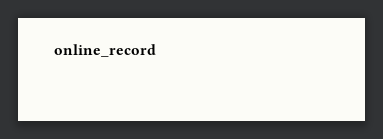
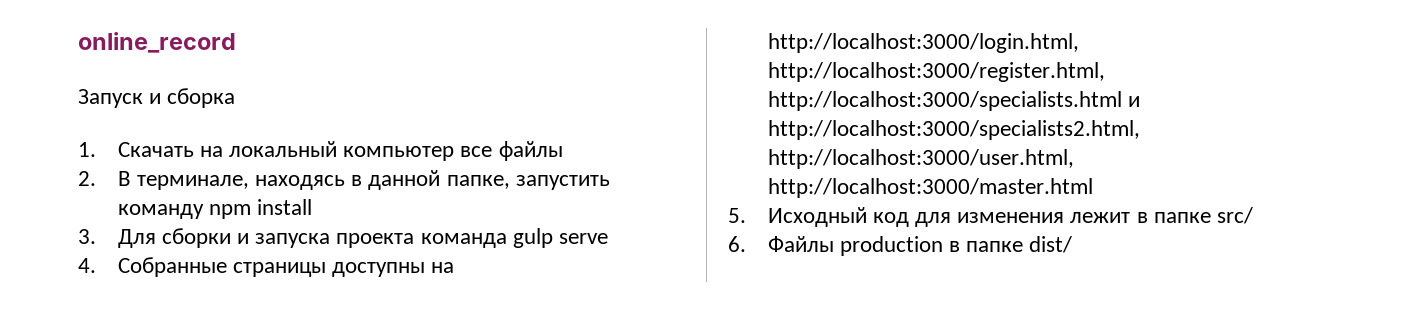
(156, 50) none -> [78,88,236,108] [78,141,563,161] [78,170,610,190] [117,199,312,219] [78,228,609,248] [78,257,455,277] [767,33,1079,53] [767,62,1105,82] [767,91,1140,111] [767,120,1140,140] [767,149,1074,169] [767,178,1093,198] [728,207,1254,227] [728,236,1073,256] // Запуск и сборка // 1. Скачать на локальный компьютер все файлы // 2. В терминале, находясь в данной папке, запустить команду npm install // 3. Для сборки и запуска проекта команда gulp serve // 4. Собранные страницы доступны на http://localhost:3000/login.html, http://localhost:3000/register.html, http://localhost:3000/specialists.html и http://localhost:3000/specialists2.html, http://localhost:3000/user.html, http://localhost:3000/master.html // 5. Исходный код для изменения лежит в папке src/ // 6. Файлы production в папке dist/

